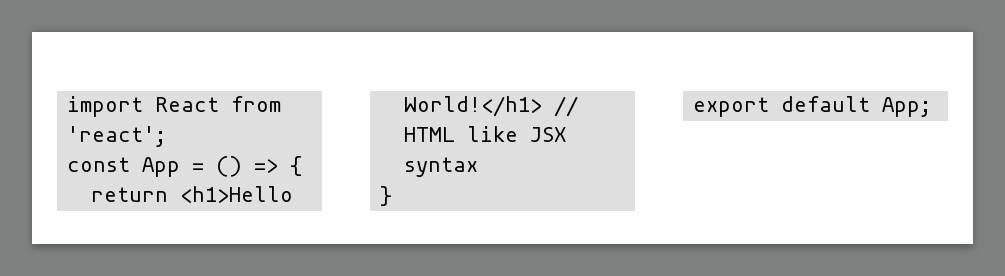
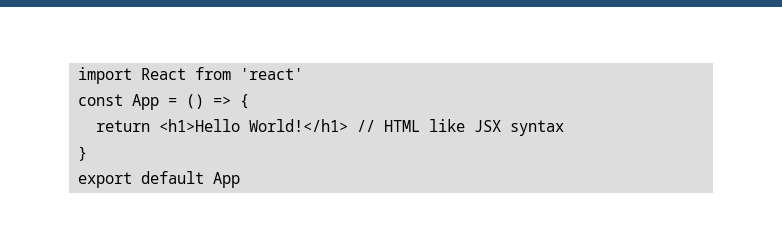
[66,126,167,147] 'react'; -> [240,68,304,80] 'react'
[881,97,932,117] App; -> [213,172,241,188] App

